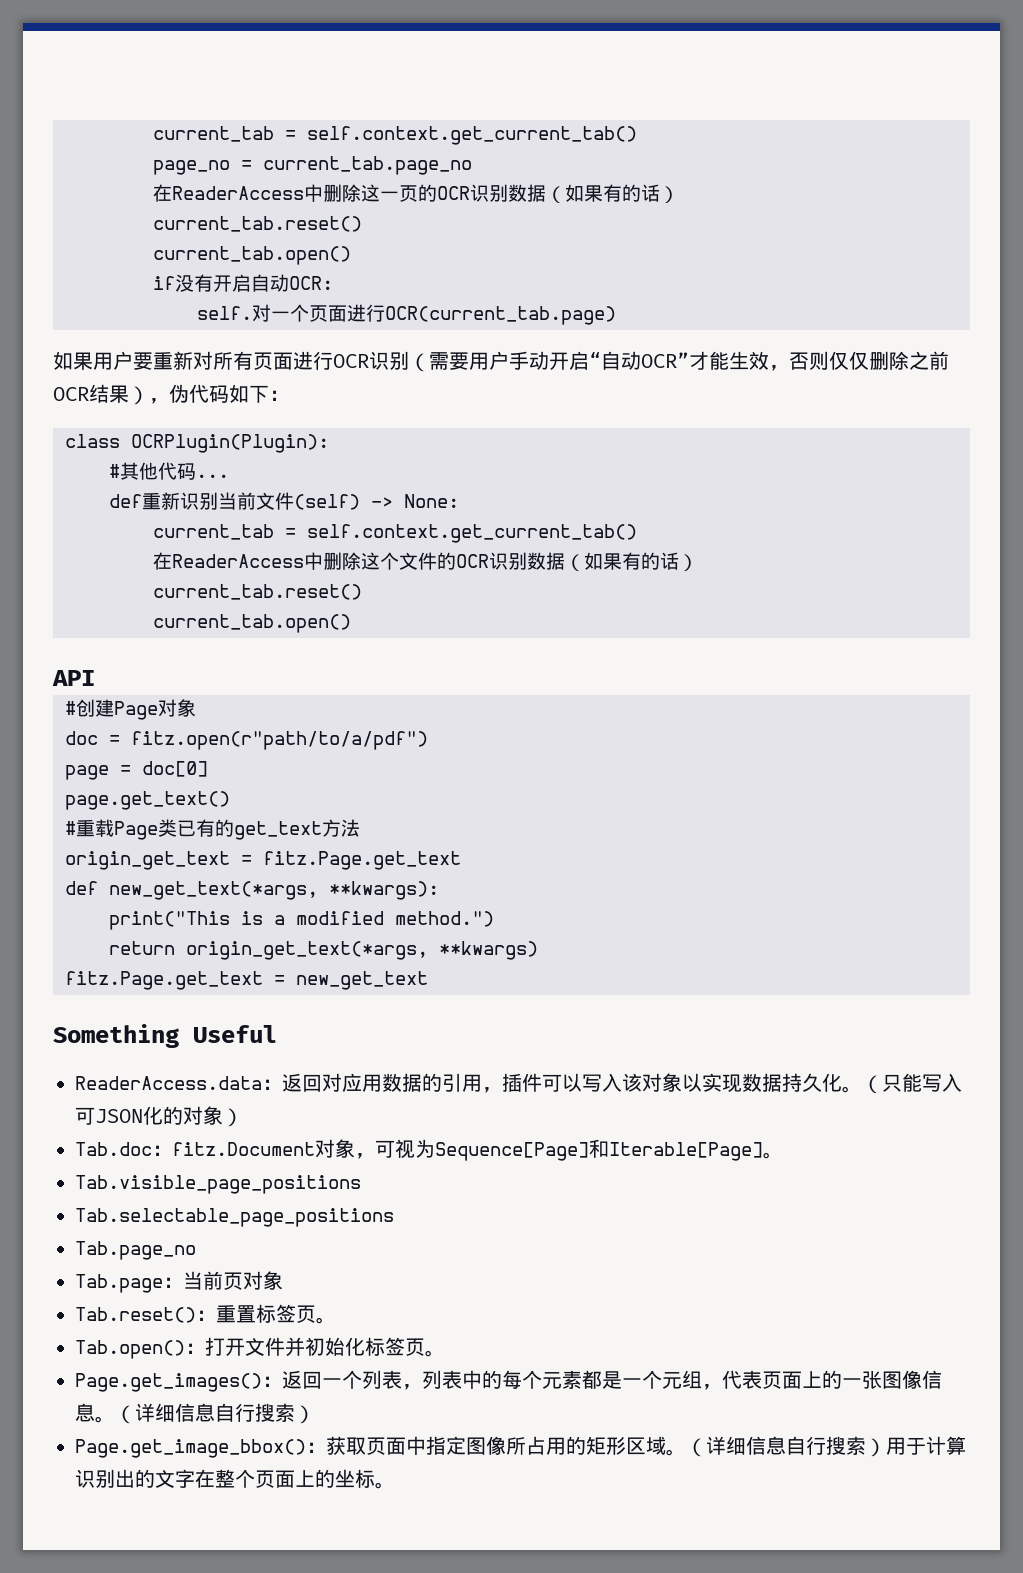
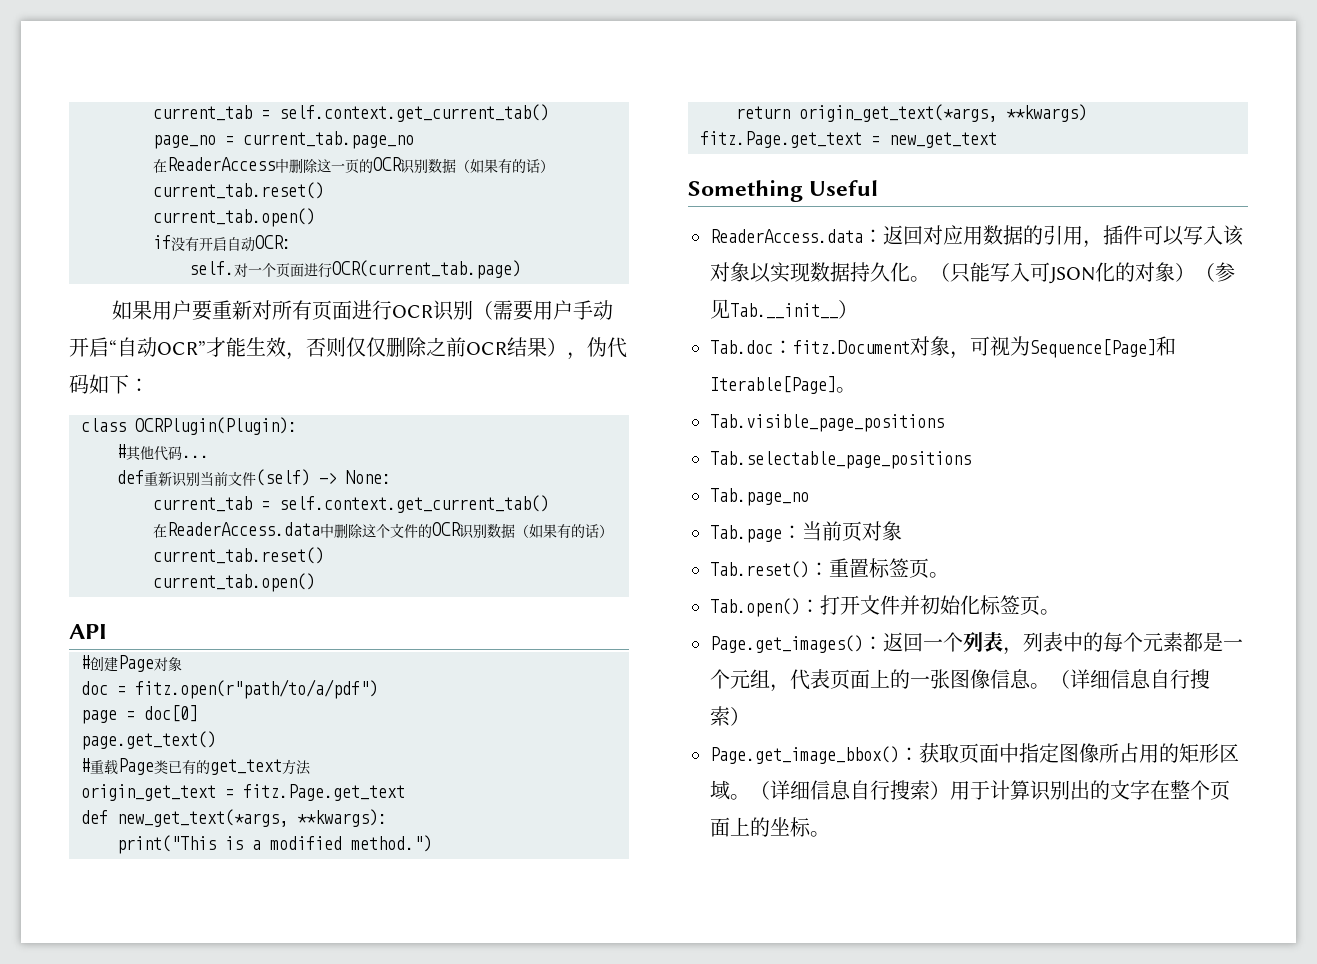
[172,554,304,568] ReaderAccess -> [167,522,320,536] ReaderAccess.data
(243, 1117) none -> [1195,262,1235,282] [710,299,858,319] （参见Tab.__init__）

